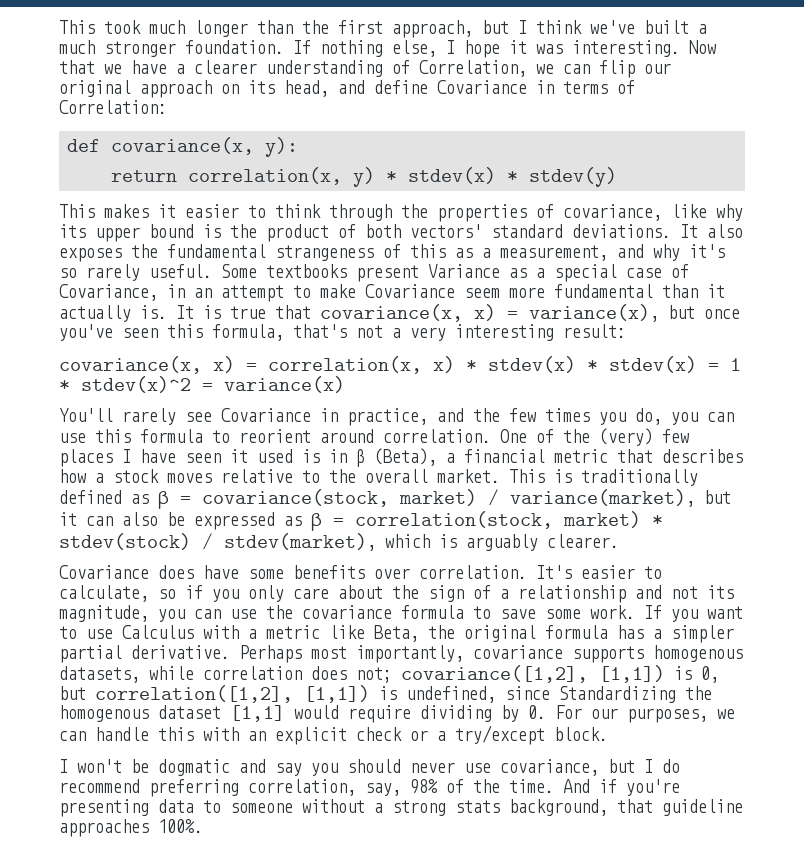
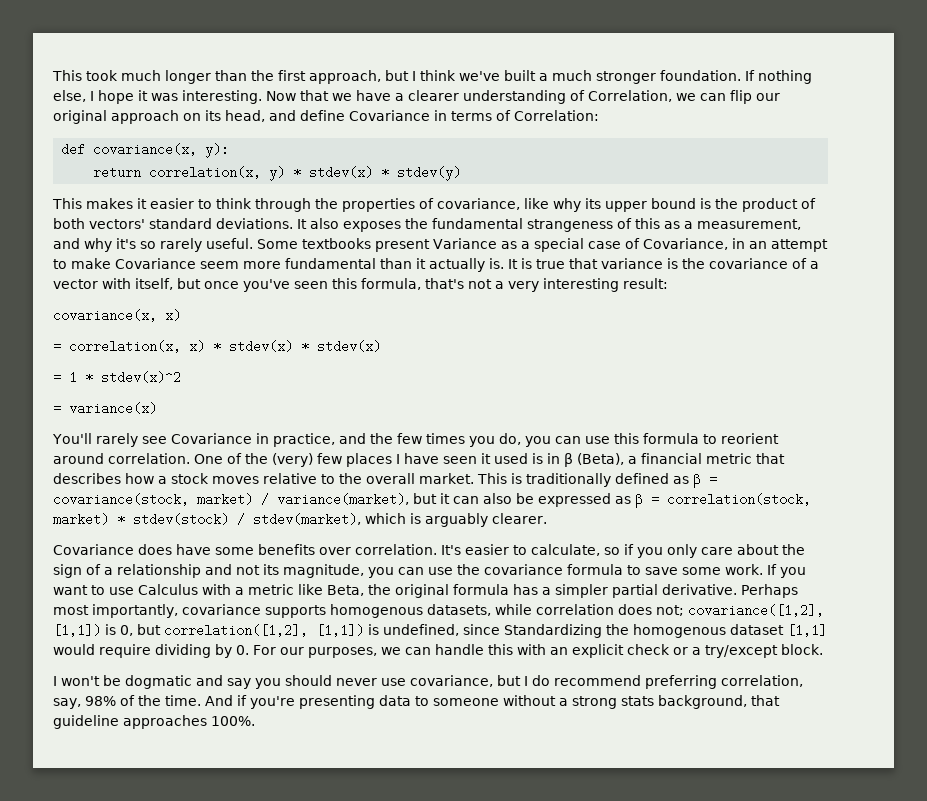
[320,304,659,322] covariance(x, x) = variance(x), -> [601,258,819,269] [53,278,173,290] variance is the covariance of a vector with itself,
(235, 364) none -> (181, 315) //
(697, 364) none -> (381, 346) //
(191, 384) none -> (181, 377) //

